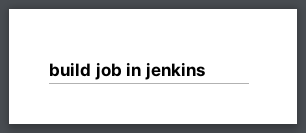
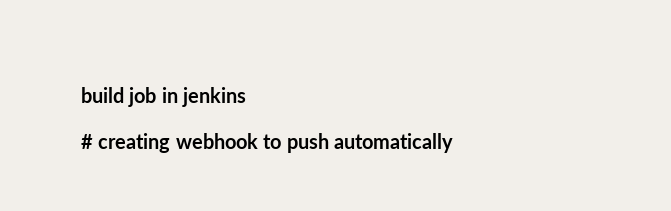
(206, 71) none -> [81,133,453,153] // # creating webhook to push automatically

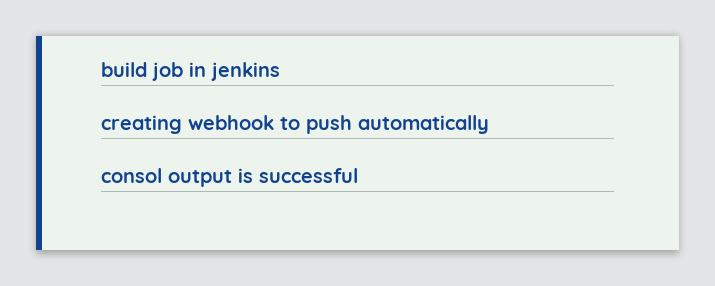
[81,134,93,149] # -> (280, 71) none
(453, 143) none -> [101,168,358,187] // consol output is successful

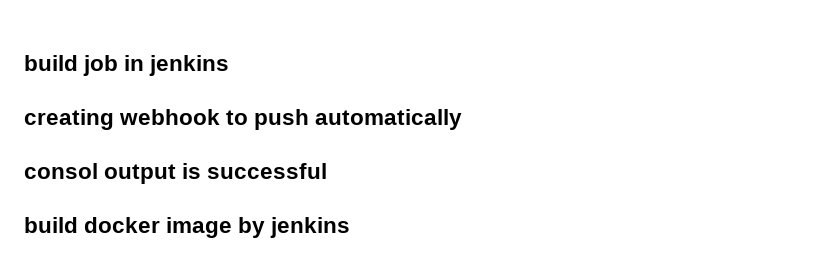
(358, 175) none -> [24,217,351,238] // build docker image by jenkins

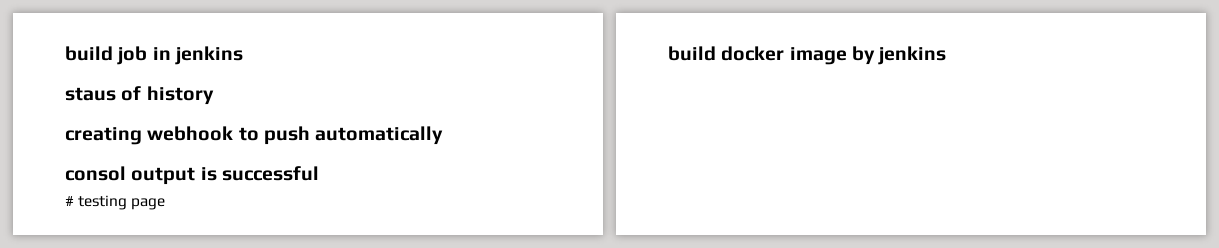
(230, 65) none -> [65,86,214,105] // staus of history
(328, 171) none -> [65,195,166,210] // # testing page

